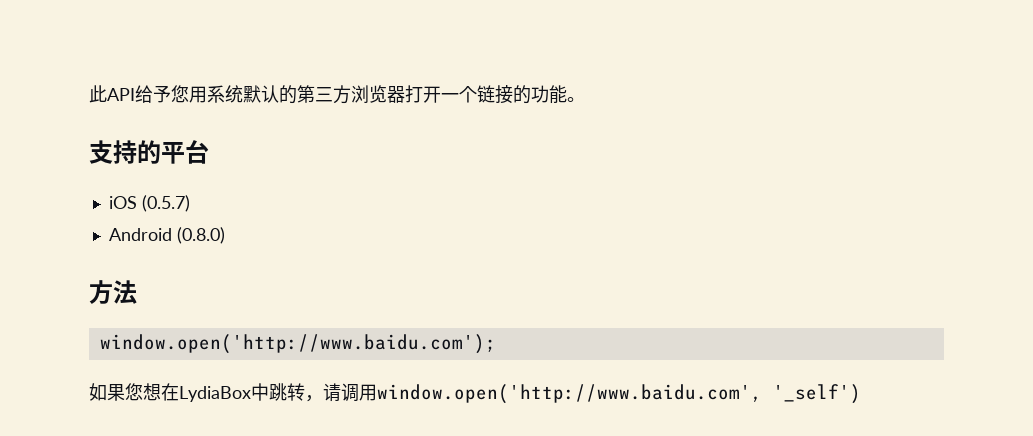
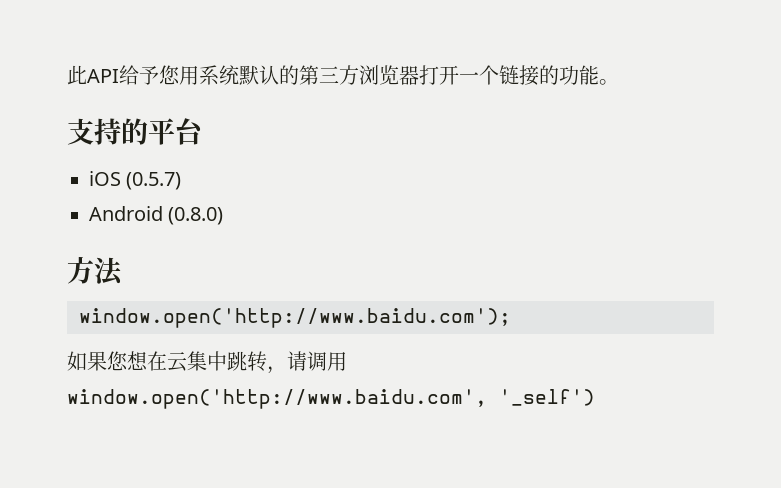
[179,386,251,402] LydiaBox -> [167,351,207,372] 云集

